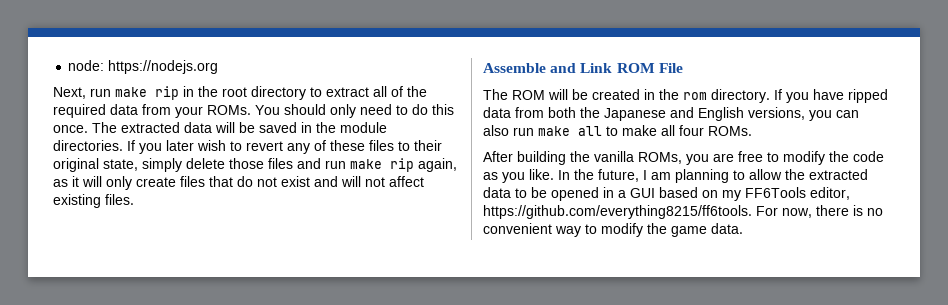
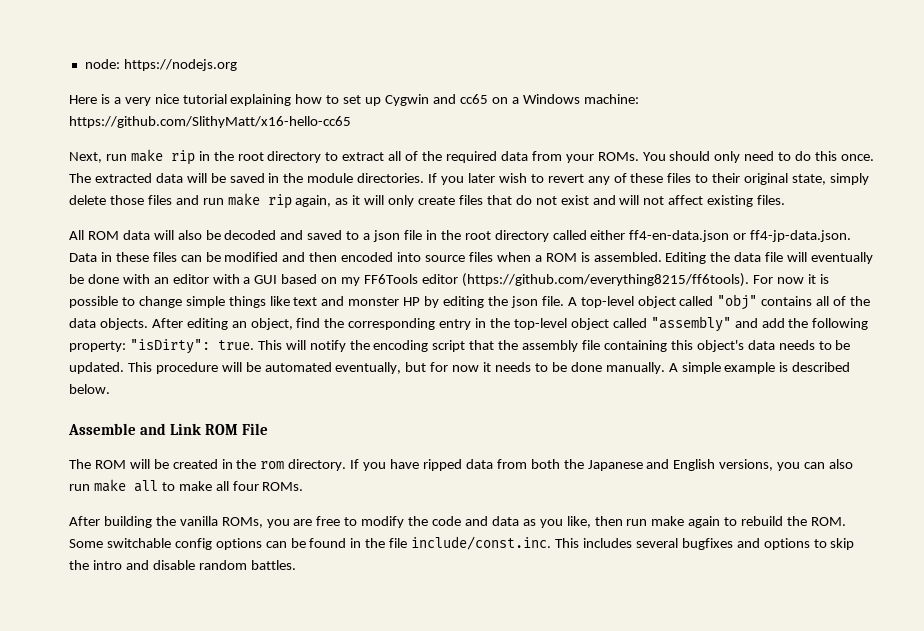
(219, 67) none -> [69,94,639,106] [69,116,351,128] // Here is a very nice tutorial explaining how to set up Cygwin and cc65 on a Windows machine: https://github.com/SlithyMatt/x16-hello-cc65
(134, 199) none -> [69,230,852,242] [69,252,874,264] [69,273,829,287] [69,294,871,310] [69,316,869,332] [69,339,851,354] [69,362,851,374] [69,384,110,394] // All ROM data will also be decoded and saved to a json file in the root directory called either ff4-en-data.json or ff4-jp-data.json. Data in these files can be modified and then encoded into source files when a ROM is assembled. Editing the data file will eventually be done with an editor with a GUI based on my FF6Tools editor (https://github.com/everything8215/ff6tools). For now it is possible to change simple things like text and monster HP by editing the json file. A top-level object called "obj" contains all of the data objects. After editing an object, find the corresponding entry in the top-level object called "assembly" and add the following property: "isDirty": true. This will notify the encoding script that the assembly file containing this object's data needs to be updated. This procedure will be automated eventually, but for now it needs to be done manually. A simple example is described below.
[483,169,868,183] [483,187,850,201] [483,205,883,219] [483,223,743,237] as you like. In the future, I am planning to allow the extracted data to be opened in a GUI based on my FF6Tools editor, https://github.com/everything8215/ff6tools. For now, there is no convenient way to modify the game data. -> [464,516,846,528] [69,536,855,550] [69,560,296,570] and data as you like, then run make again to rebuild the ROM. Some switchable config options can be found in the file include/const.inc. This includes several bugfixes and options to skip the intro and disable random battles.

